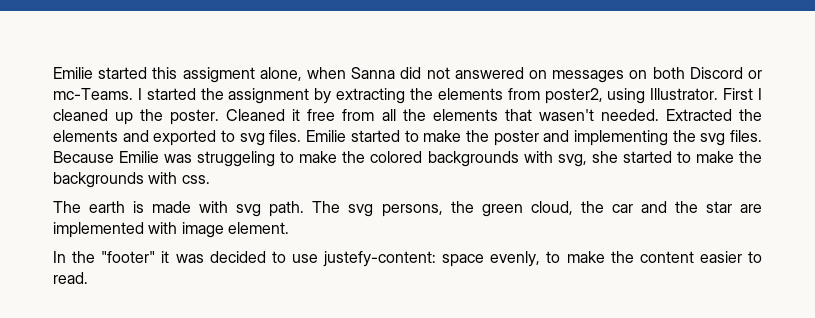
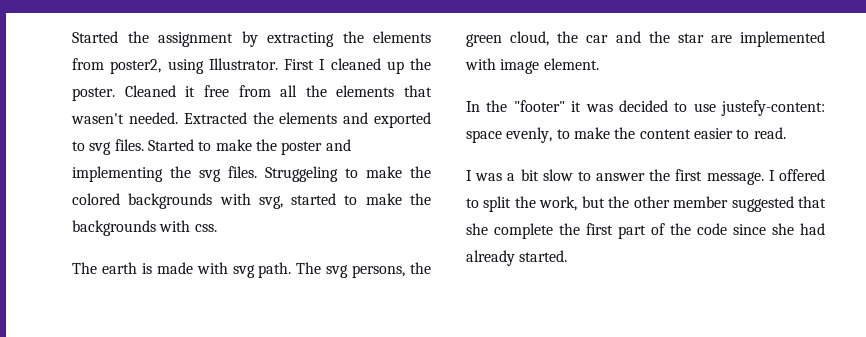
[53,67,763,83] [53,88,196,100] Emilie started this assigment alone, when Sanna did not answered on messages on both Discord or mc-Teams. I started -> [72,31,118,43] Started
[306,130,400,142] Emilie started -> [147,139,194,151] Started
[53,151,276,167] Because Emilie was struggeling -> [265,166,338,182] Struggeling
[591,151,618,163] she -> (283, 202) none
(88, 278) none -> [466,169,825,185] [466,196,826,212] [466,223,825,239] [466,250,568,266] // I was a bit slow to answer the first message. I offered to split the work, but the other member suggested that she complete the first part of the code since she had already started.

